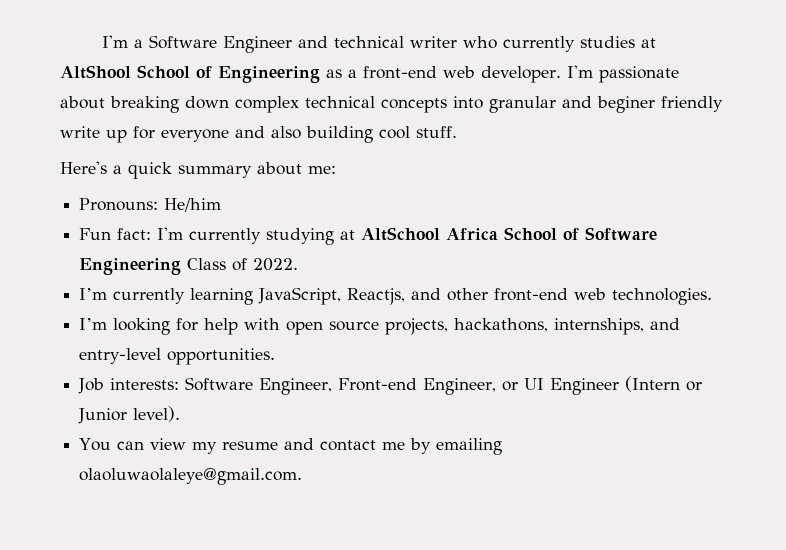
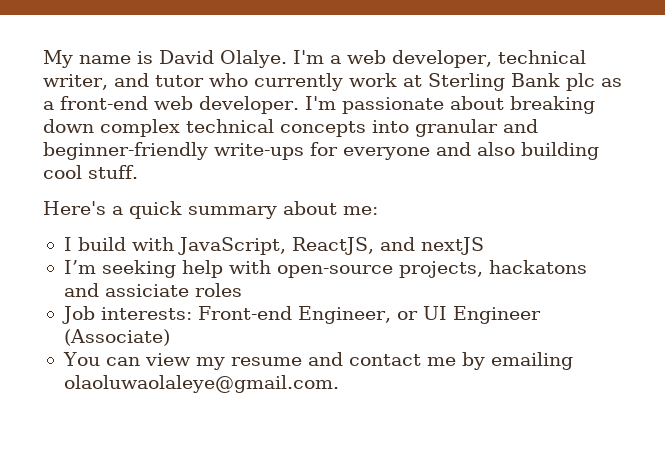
[101,35,656,53] [60,65,320,83] I'm a Software Engineer and technical writer who currently studies at AltShool School of Engineering -> [43,50,586,68] [43,73,595,91] My name is David Olalye. I'm a web developer, technical writer, and tutor who currently work at Sterling Bank plc
[597,96,723,113] [60,126,127,143] beginer friendly write up -> [43,142,304,160] beginner-friendly write-ups
[79,198,222,212] [79,227,658,245] [79,258,299,275] [79,287,713,305] [79,318,681,335] [79,348,276,365] Pronouns: He/him // Fun fact: I'm currently studying at AltSchool Africa School of Software Engineering Class of 2022. // I’m currently learning JavaScript, Reactjs, and other front-end web technologies. // I’m looking for help with open source projects, hackathons, internships, and entry-level opportunities. -> [63,237,484,255] [63,260,587,278] [63,283,242,297] I build with JavaScript, ReactJS, and nextJS // I’m seeking help with open-source projects, hackatons and assiciate roles
[185,377,333,395] Software Engineer, -> (192, 313) none
[625,376,703,392] [78,406,181,424] (Intern or Junior level). -> [63,329,170,346] (Associate)

